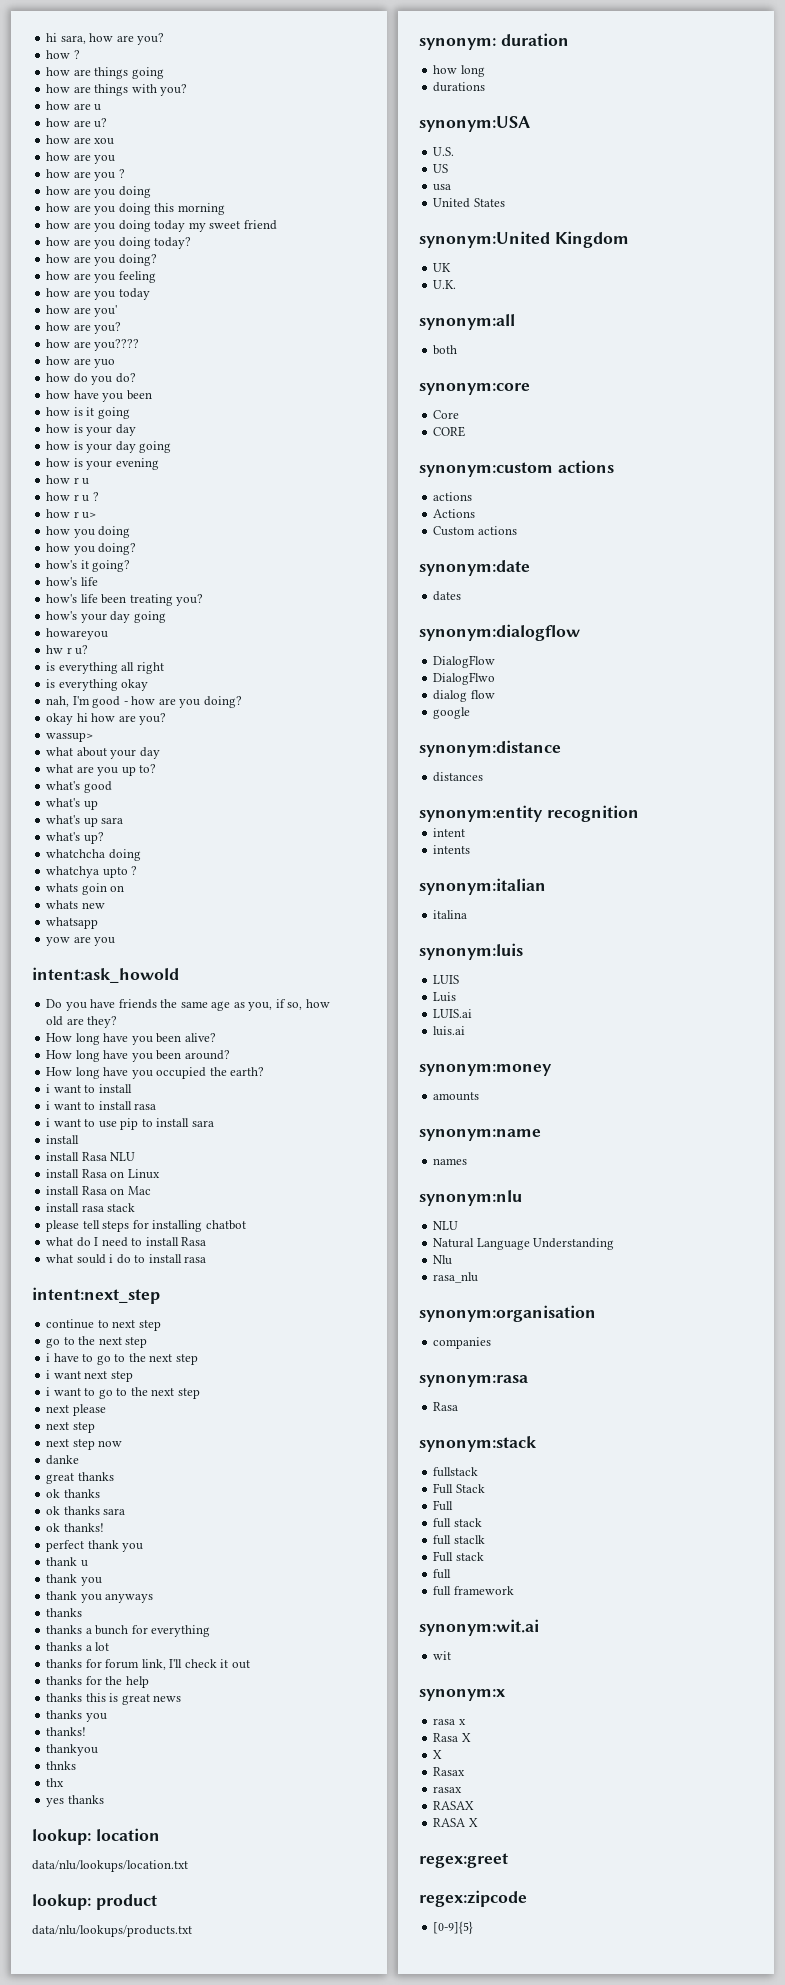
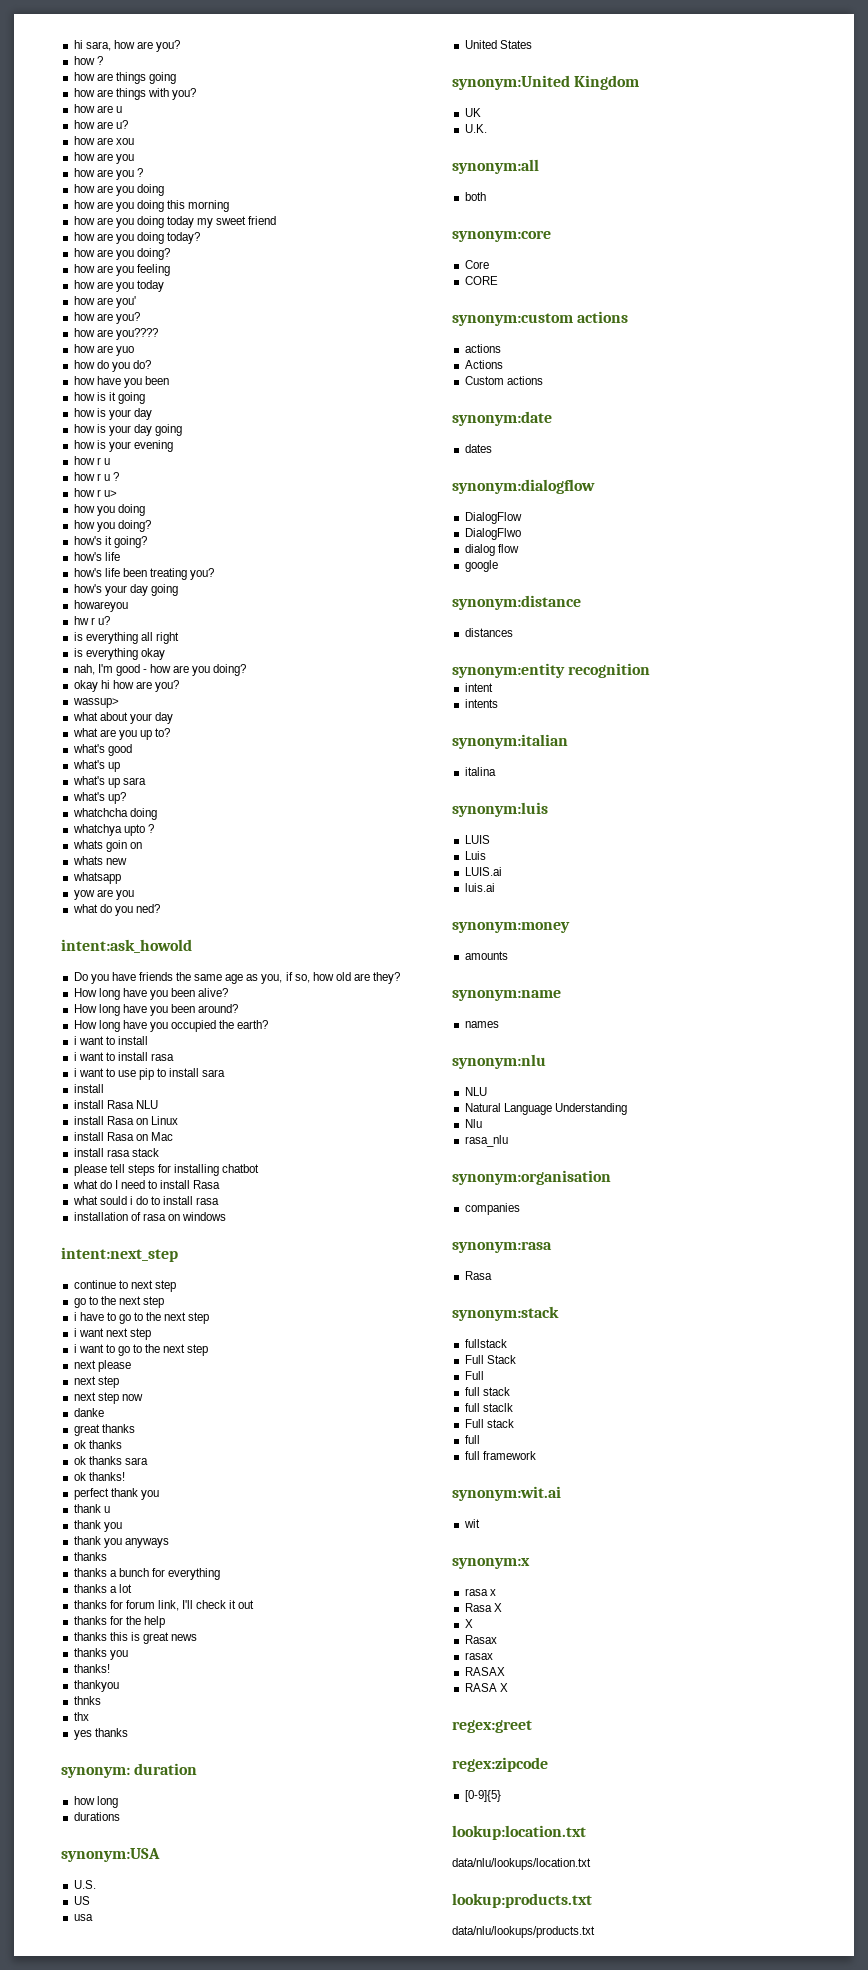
(116, 941) none -> [72,904,160,916] // what do you ned?
(207, 1259) none -> [73,1212,227,1221] // installation of rasa on windows
[32,1828,160,1845] [32,1860,188,1872] [32,1894,157,1910] [32,1925,192,1937] // lookup: location // data/nlu/lookups/location.txt // lookup: product // data/nlu/lookups/products.txt -> (128, 1732) none
(474, 1927) none -> [452,1825,586,1840] [452,1858,591,1870] [452,1893,592,1908] [452,1926,595,1938] // lookup:location.txt // data/nlu/lookups/location.txt // lookup:products.txt // data/nlu/lookups/products.txt

